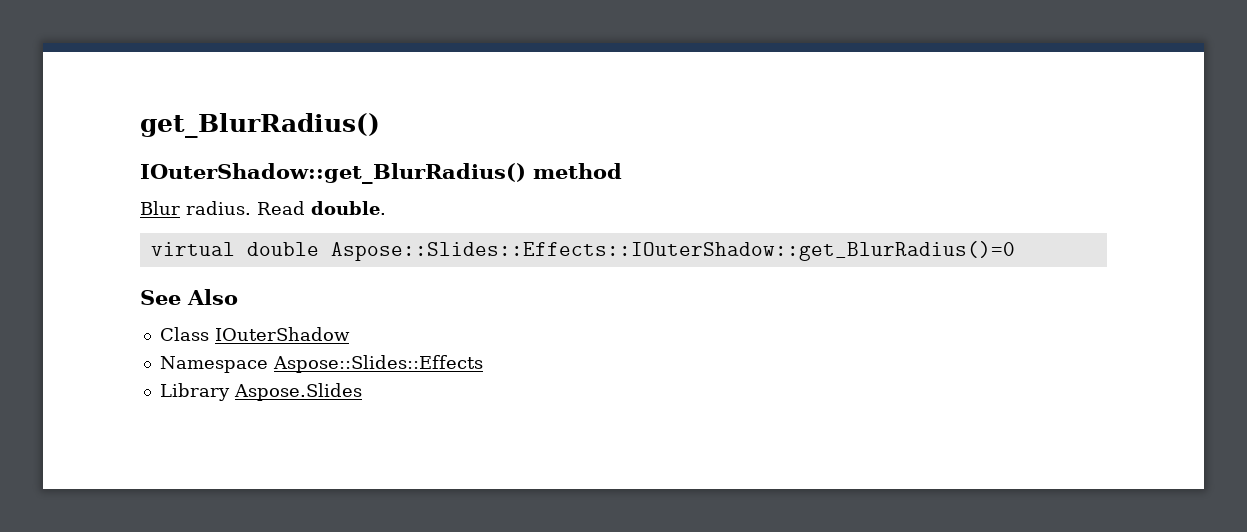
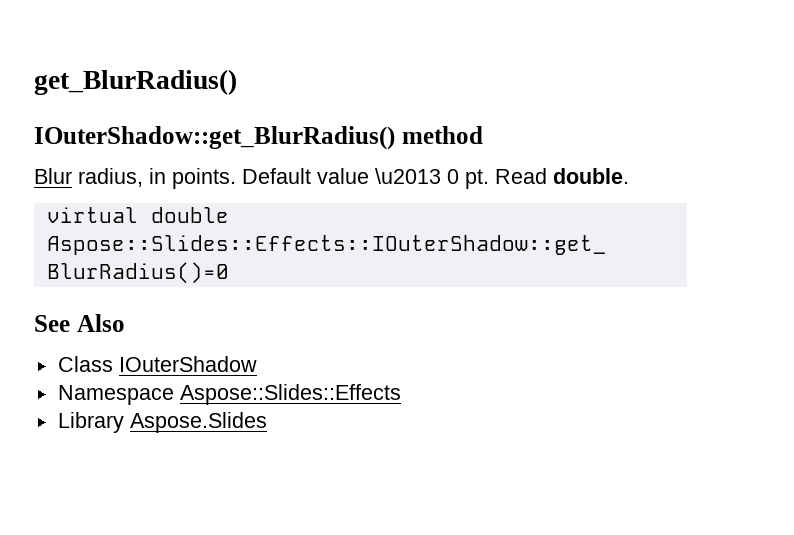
[186,201,251,215] radius. -> [78,168,489,189] radius, in points. Default value \u2013 0 pt.

